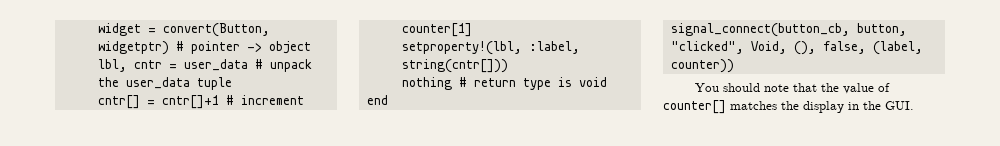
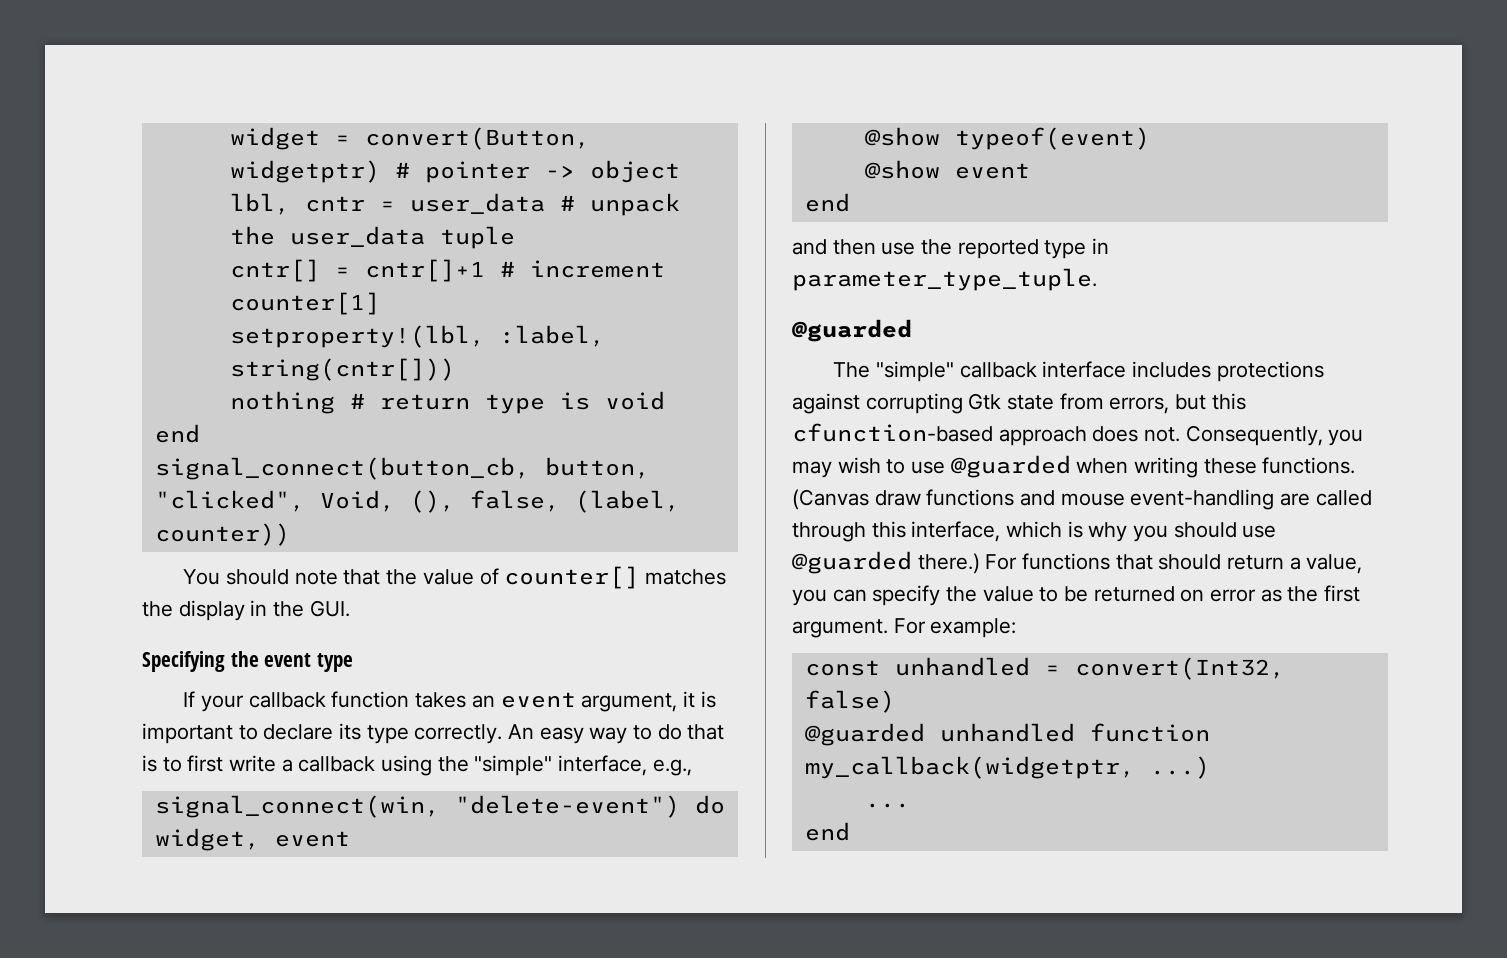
(914, 105) none -> [142,651,354,672] [183,691,716,712] [142,723,725,744] [142,755,692,776] [154,795,725,818] [154,828,350,851] [864,127,1150,150] [864,160,1030,179] [804,193,850,212] [792,238,1110,259] [792,268,1097,291] [792,319,912,342] [833,361,1324,382] [792,393,1246,414] [792,423,1364,446] [792,455,1356,478] [792,489,1372,510] [792,521,1277,542] [792,551,1363,574] [792,585,1361,606] [792,618,1017,638] [804,657,1285,680] [804,690,895,713] [804,723,1210,746] [804,756,1210,779] [864,803,910,808] [804,822,850,841] // Specifying the event type // If your callback function takes an event argument, it is important to declare its type correctly. An easy way to do that is to first write a callback using the "simple" interface, e.g., // signal_connect(win, "delete-event") do widget, event // @show typeof(event) // @show event // end // and then use the reported type in parameter_type_tuple. // @guarded // The "simple" callback interface includes protections against corrupting Gtk state from errors, but this cfunction-based approach does not. Consequently, you may wish to use @guarded when writing these functions. (Canvas draw functions and mouse event-handling are called through this interface, which is why you should use @guarded there.) For functions that should return a value, you can specify the value to be returned on error as the first argument. For example: // const unhandled = convert(Int32, false) // @guarded unhandled function my_callback(widgetptr, ...) // ... // end

